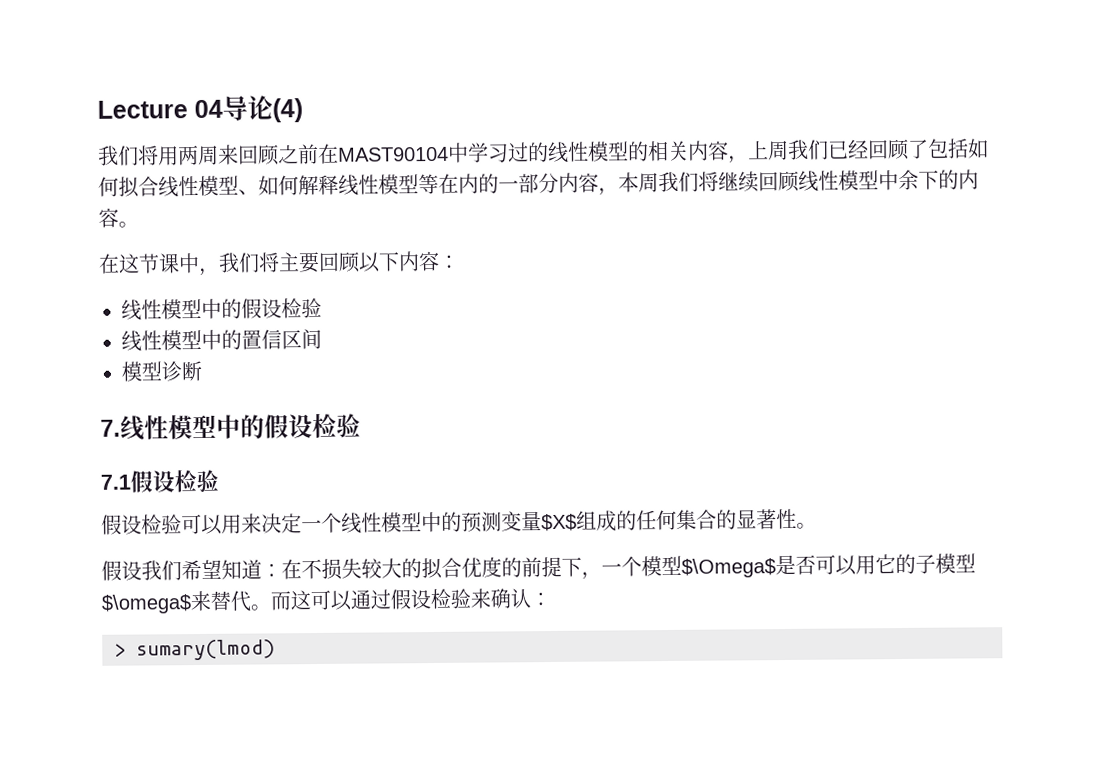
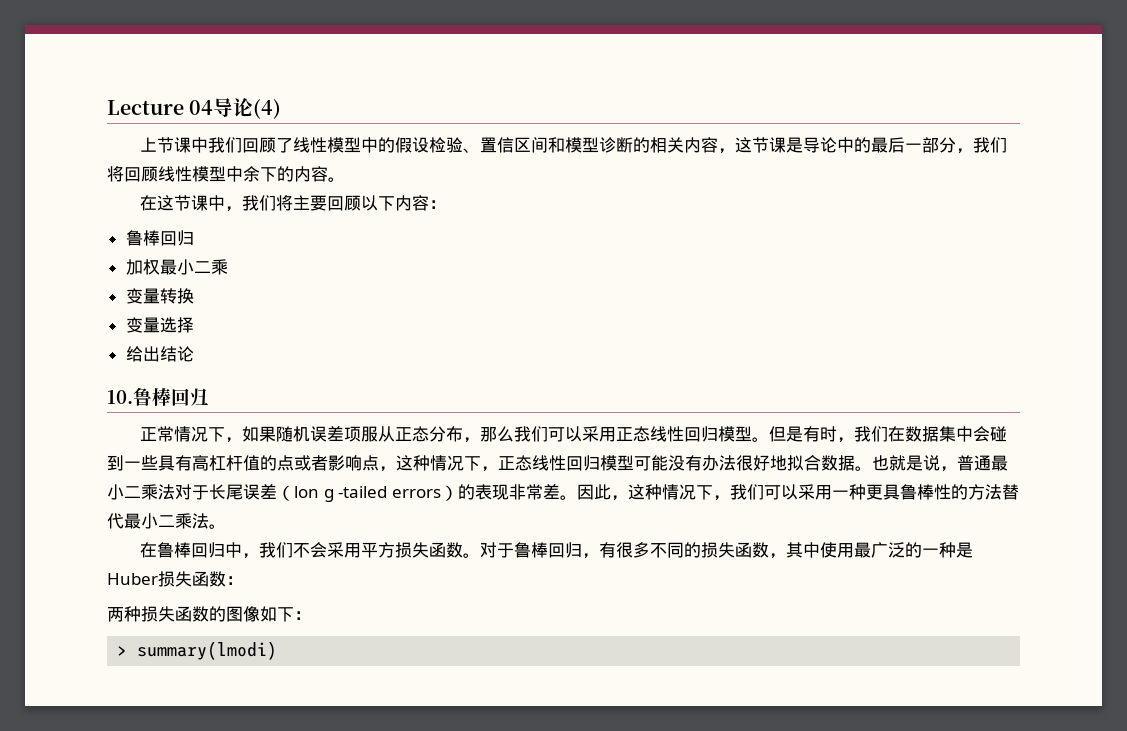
[97,138,989,166] [98,171,759,198] 我们将用两周来回顾之前在MAST90104中学习过的线性模型的相关内容，上周我们已经回顾了包括如何拟合线性模型、如何解释线性模型等在内的一部分内容，本周我们将继续 -> [140,137,1008,154] [107,166,124,182] 上节课中我们回顾了线性模型中的假设检验、置信区间和模型诊断的相关内容，这节课是导论中的最后一部分，我们将
[121,297,322,321] [121,328,322,352] [121,360,203,382] [100,413,361,441] [100,469,219,493] [101,508,817,535] [101,553,976,581] [101,588,531,614] 线性模型中的假设检验 // 线性模型中的置信区间 // 模型诊断 // 7.线性模型中的假设检验 // 7.1假设检验 // 假设检验可以用来决定一个线性模型中的预测变量$X$组成的任何集合的显著性。 // 假设我们希望知道：在不损失较大的拟合优度的前提下，一个模型$\Omega$是否可以用它的子模型$\omega$来替代。而这可以通过假设检验来确认 -> [125,230,194,246] [125,259,228,275] [125,288,194,304] [125,317,194,333] [125,346,194,362] [107,388,209,406] [140,426,1008,443] [107,455,1008,472] [107,484,1019,502] [107,513,226,529] [140,542,974,559] [107,571,243,587] [107,606,294,622] 鲁棒回归 // 加权最小二乘 // 变量转换 // 变量选择 // 给出结论 // 10.鲁棒回归 // 正常情况下，如果随机误差项服从正态分布，那么我们可以采用正态线性回归模型。但是有时，我们在数据集中会碰到一些具有高杠杆值的点或者影响点，这种情况下，正态线性回归模型可能没有办法很好地拟合数据。也就是说，普通最小二乘法对于长尾误差（lon g -tailed errors）的表现非常差。因此，这种情况下，我们可以采用一种更具鲁棒性的方法替代最小二乘法。 // 在鲁棒回归中，我们不会采用平方损失函数。对于鲁棒回归，有很多不同的损失函数，其中使用最广泛的一种是Huber损失函数： // 两种损失函数的图像如下
[136,639,275,661] sumary(lmod) -> [137,641,278,660] summary(lmodi)

